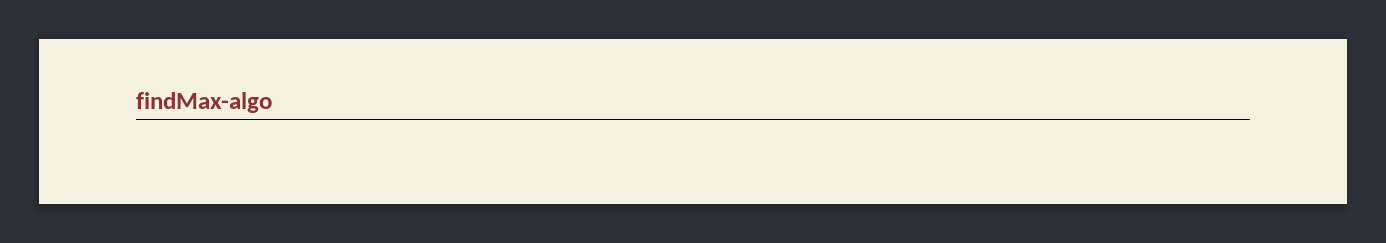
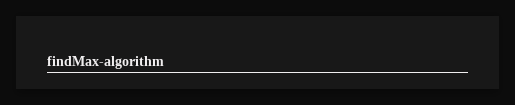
[136,92,272,113] findMax-algo -> [47,56,164,69] findMax-algorithm

